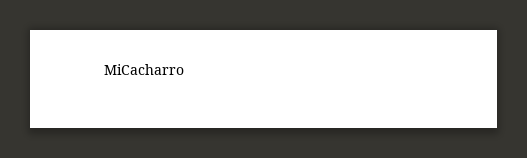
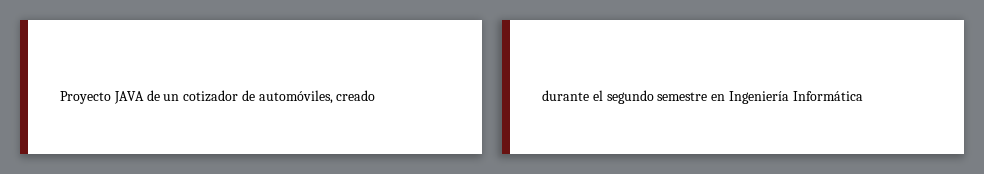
[104,64,184,75] MiCacharro -> [60,90,863,104] Proyecto JAVA de un cotizador de automóviles, creado durante el segundo semestre en Ingeniería Informática

